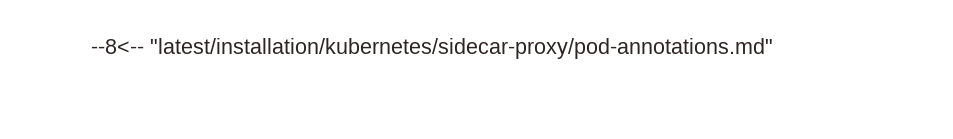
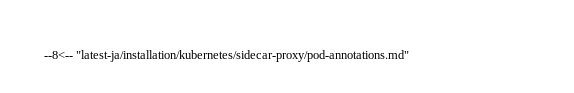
[150,38,773,59] "latest/installation/kubernetes/sidecar-proxy/pod-annotations.md" -> [76,50,410,62] "latest-ja/installation/kubernetes/sidecar-proxy/pod-annotations.md"

